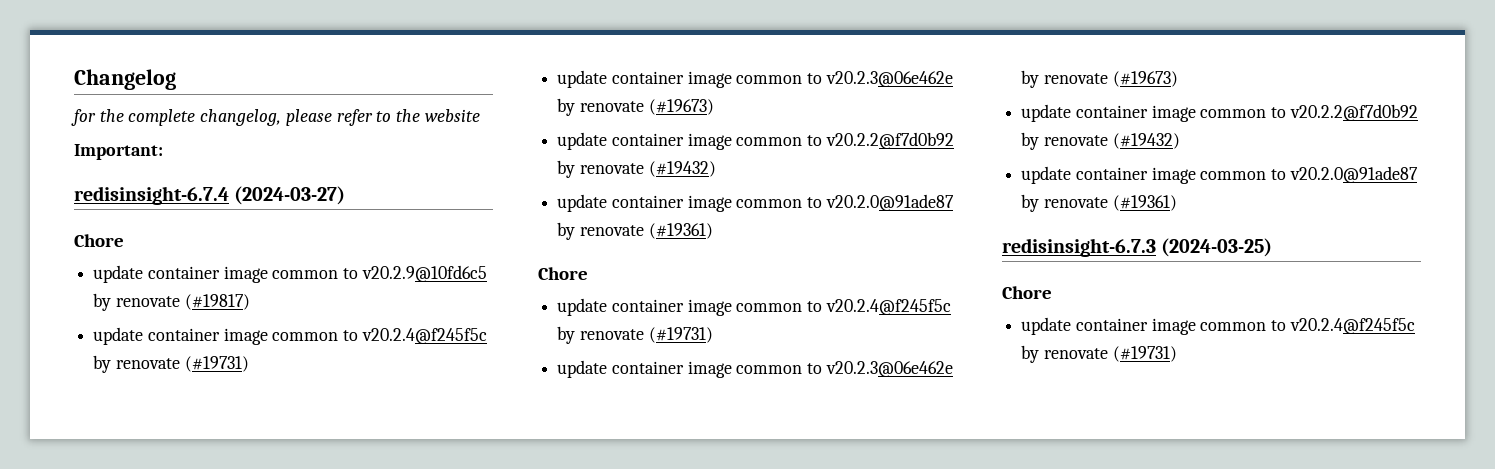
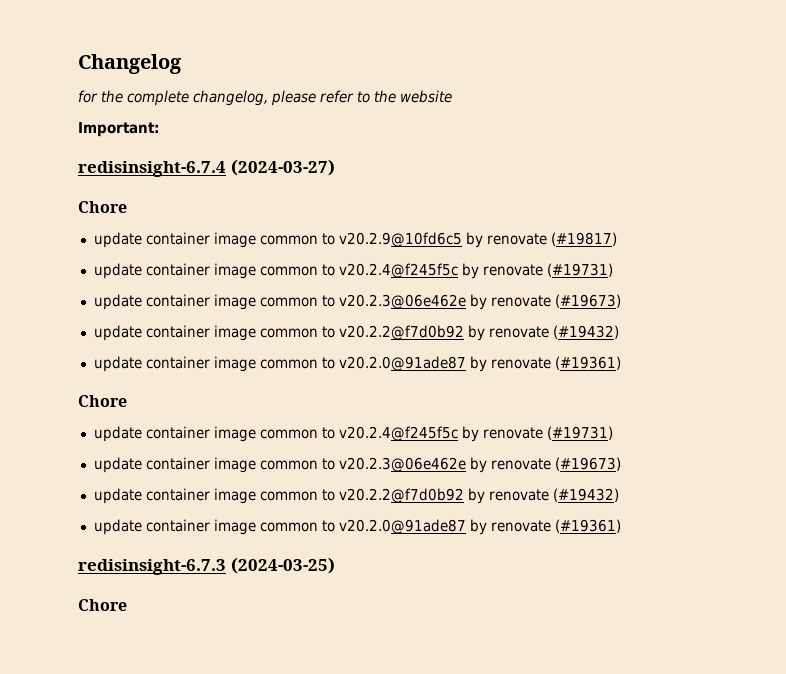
[1021,317,1415,335] [1021,345,1177,363] // update container image common to v20.2.4@f245f5c by renovate (#19731) -> (127, 605) none

